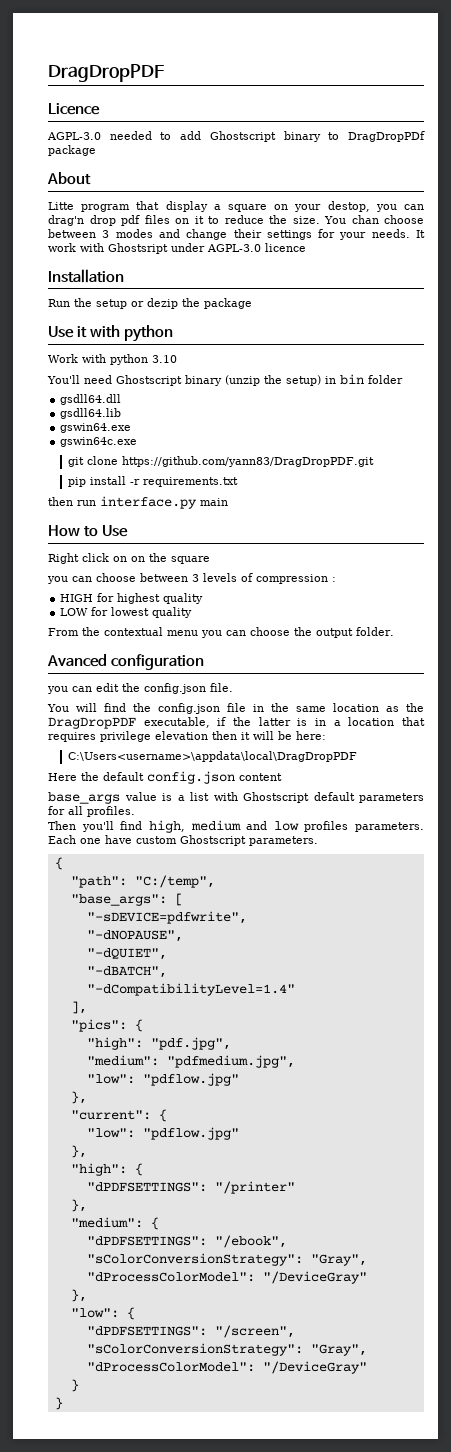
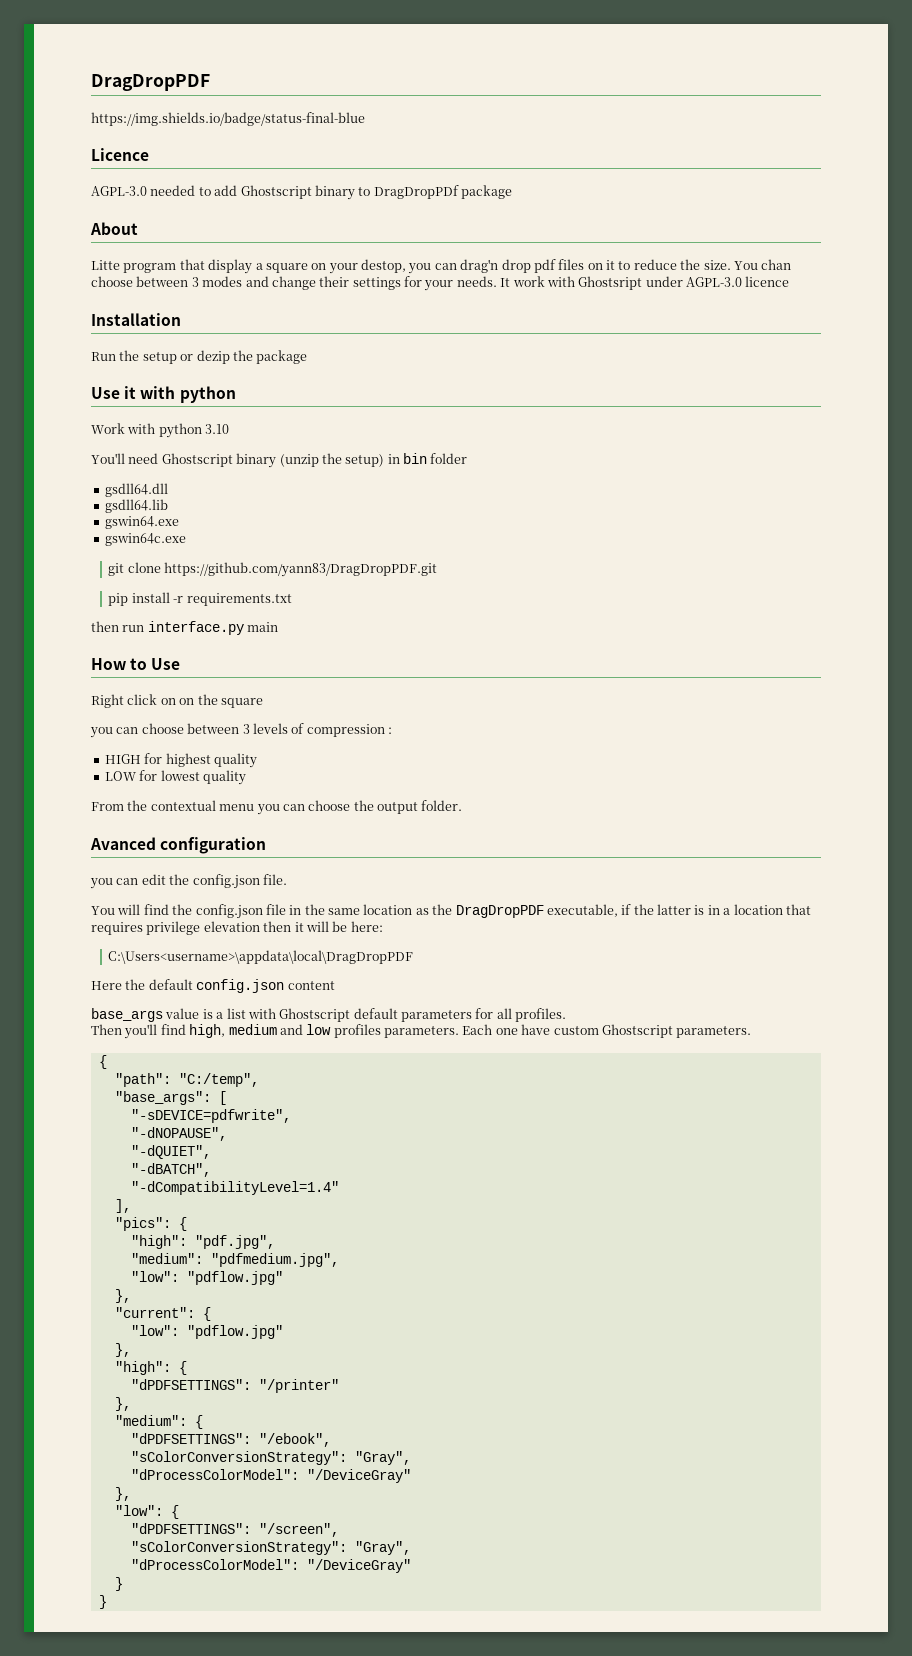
[48,64,164,82] DragDropPDF -> [91,74,210,91] [91,112,365,126] DragDropPDF // https://img.shields.io/badge/status-final-blue

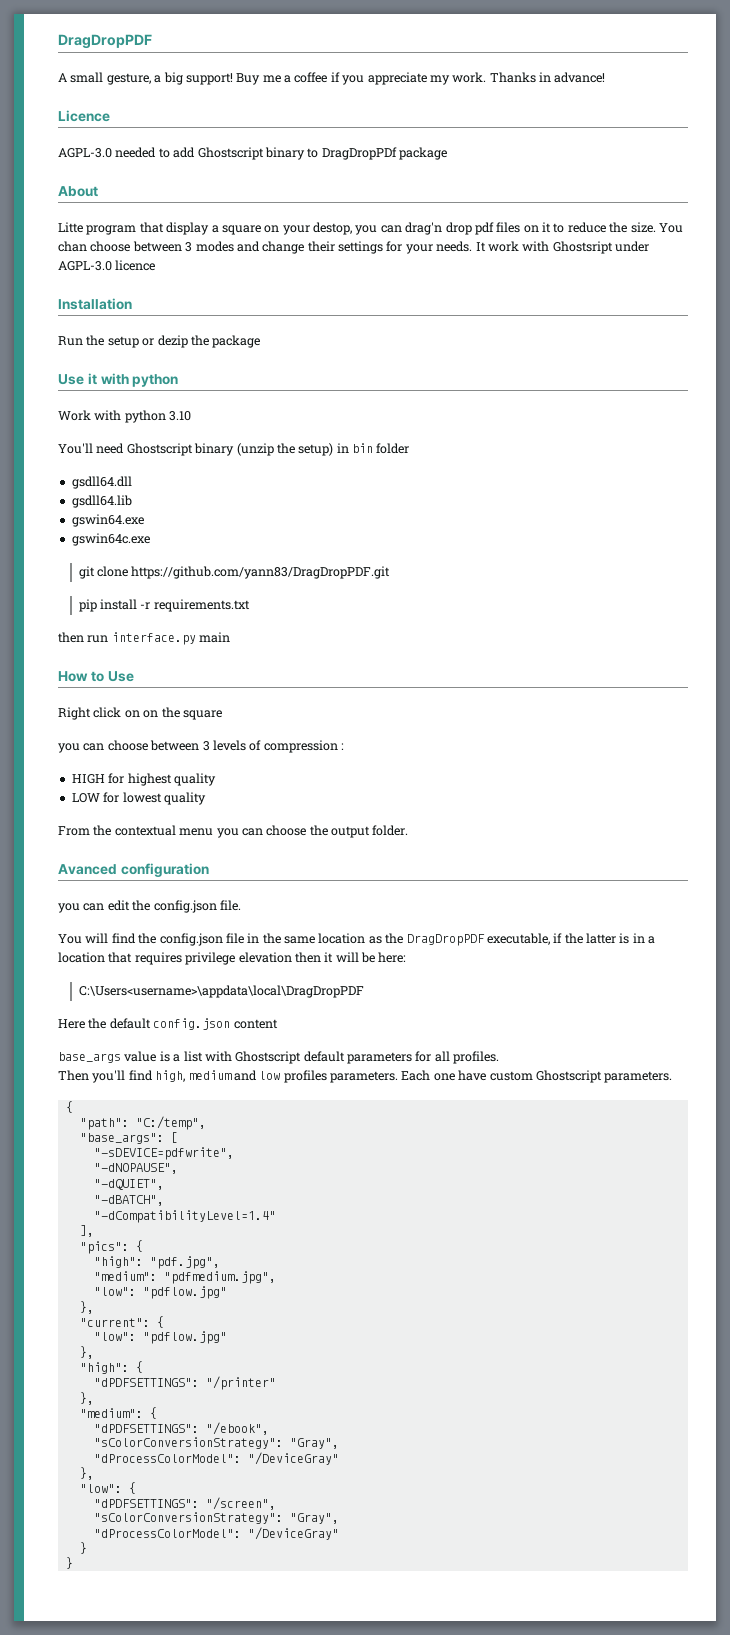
[91,112,365,126] https://img.shields.io/badge/status-final-blue -> [58,72,606,85] A small gesture, a big support! Buy me a coffee if you appreciate my work. Thanks in advance!

